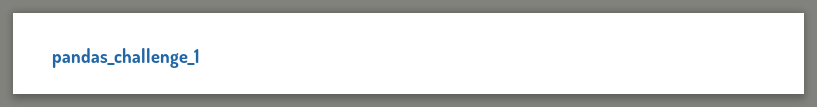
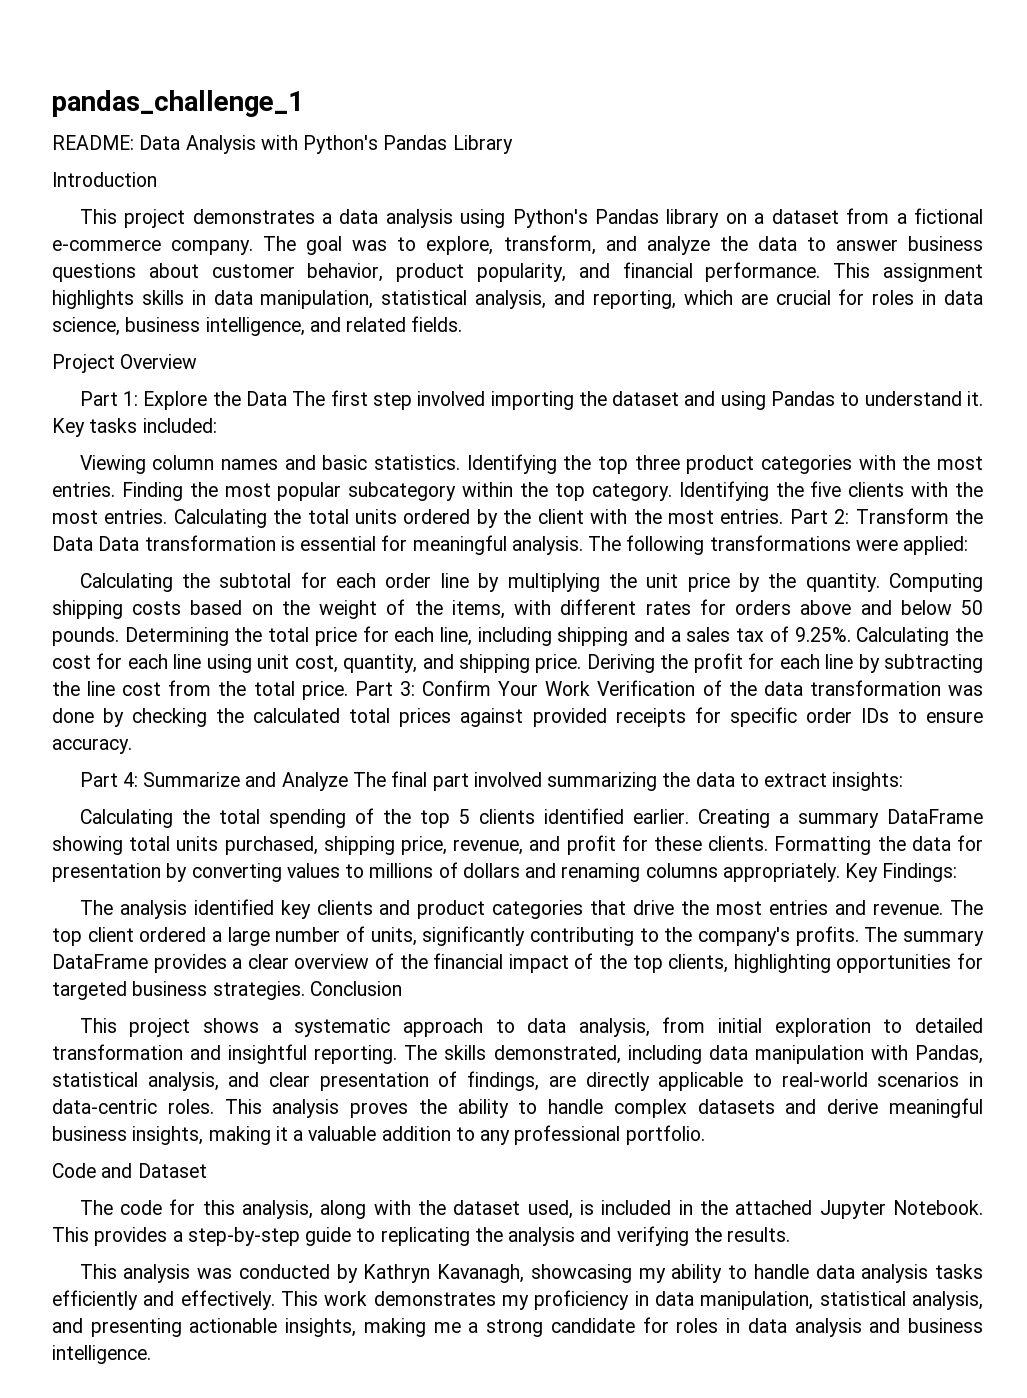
(199, 58) none -> [52,135,513,154] [52,172,157,187] [79,208,983,228] [52,235,983,255] [52,262,983,282] [52,289,984,309] [52,316,463,336] [52,354,198,373] [79,390,984,410] [52,418,217,437] [79,454,983,474] [52,481,984,501] [52,508,983,528] [52,535,969,555] [79,572,984,592] [52,599,984,619] [52,626,984,646] [52,653,984,673] [52,680,984,700] [52,707,984,727] [52,738,132,754] [79,771,904,791] [79,808,984,828] [52,835,984,855] [52,862,958,882] [79,899,984,919] [52,926,984,946] [52,953,984,973] [52,981,402,1000] [79,1017,983,1037] [52,1044,984,1064] [52,1071,984,1091] [52,1098,983,1118] [52,1125,705,1145] [52,1163,207,1178] [79,1199,983,1219] [52,1226,791,1246] [79,1264,983,1283] [52,1290,984,1310] [52,1317,984,1337] [52,1345,151,1364] // README: Data Analysis with Python's Pandas Library // Introduction // This project demonstrates a data analysis using Python's Pandas library on a dataset from a fictional e-commerce company. The goal was to explore, transform, and analyze the data to answer business questions about customer behavior, product popularity, and financial performance. This assignment highlights skills in data manipulation, statistical analysis, and reporting, which are crucial for roles in data science, business intelligence, and related fields. // Project Overview // Part 1: Explore the Data The first step involved importing the dataset and using Pandas to understand it. Key tasks included: // Viewing column names and basic statistics. Identifying the top three product categories with the most entries. Finding the most popular subcategory within the top category. Identifying the five clients with the most entries. Calculating the total units ordered by the client with the most entries. Part 2: Transform the Data Data transformation is essential for meaningful analysis. The following transformations were applied: // Calculating the subtotal for each order line by multiplying the unit price by the quantity. Computing shipping costs based on the weight of the items, with different rates for orders above and below 50 pounds. Determining the total price for each line, including shipping and a sales tax of 9.25%. Calculating the cost for each line using unit cost, quantity, and shipping price. Deriving the profit for each line by subtracting the line cost from the total price. Part 3: Confirm Your Work Verification of the data transformation was done by checking the calculated total prices against provided receipts for specific order IDs to ensure accuracy. // Part 4: Summarize and Analyze The final part involved summarizing the data to extract insights: // Calculating the total spending of the top 5 clients identified earlier. Creating a summary DataFrame showing total units purchased, shipping price, revenue, and profit for these clients. Formatting the data for presentation by converting values to millions of dollars and renaming columns appropriately. Key Findings: // The analysis identified key clients and product categories that drive the most entries and revenue. The top client ordered a large number of units, significantly contributing to the company's profits. The summary DataFrame provides a clear overview of the financial impact of the top clients, highlighting opportunities for targeted business strategies. Conclusion // This project shows a systematic approach to data analysis, from initial exploration to detailed transformation and insightful reporting. The skills demonstrated, including data manipulation with Pandas, statistical analysis, and clear presentation of findings, are directly applicable to real-world scenarios in data-centric roles. This analysis proves the ability to handle complex datasets and derive meaningful business insights, making it a valuable addition to any professional portfolio. // Code and Dataset // The code for this analysis, along with the dataset used, is included in the attached Jupyter Notebook. This provides a step-by-step guide to replicating the analysis and verifying the results. // This analysis was conducted by Kathryn Kavanagh, showcasing my ability to handle data analysis tasks efficiently and effectively. This work demonstrates my proficiency in data manipulation, statistical analysis, and presenting actionable insights, making me a strong candidate for roles in data analysis and business intelligence.

